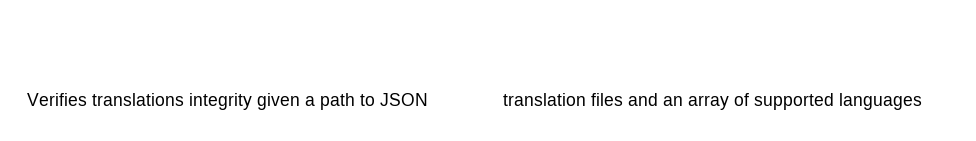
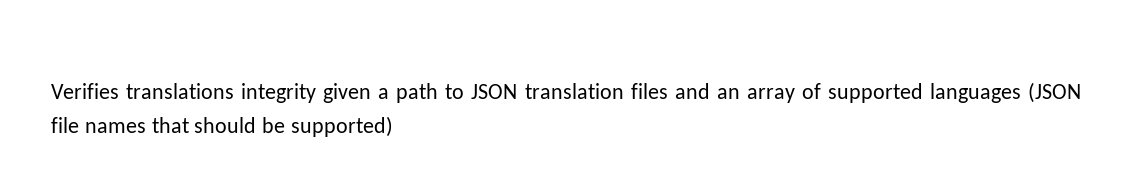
(922, 101) none -> [1028,82,1081,103] [51,116,394,137] (JSON file names that should be supported)

